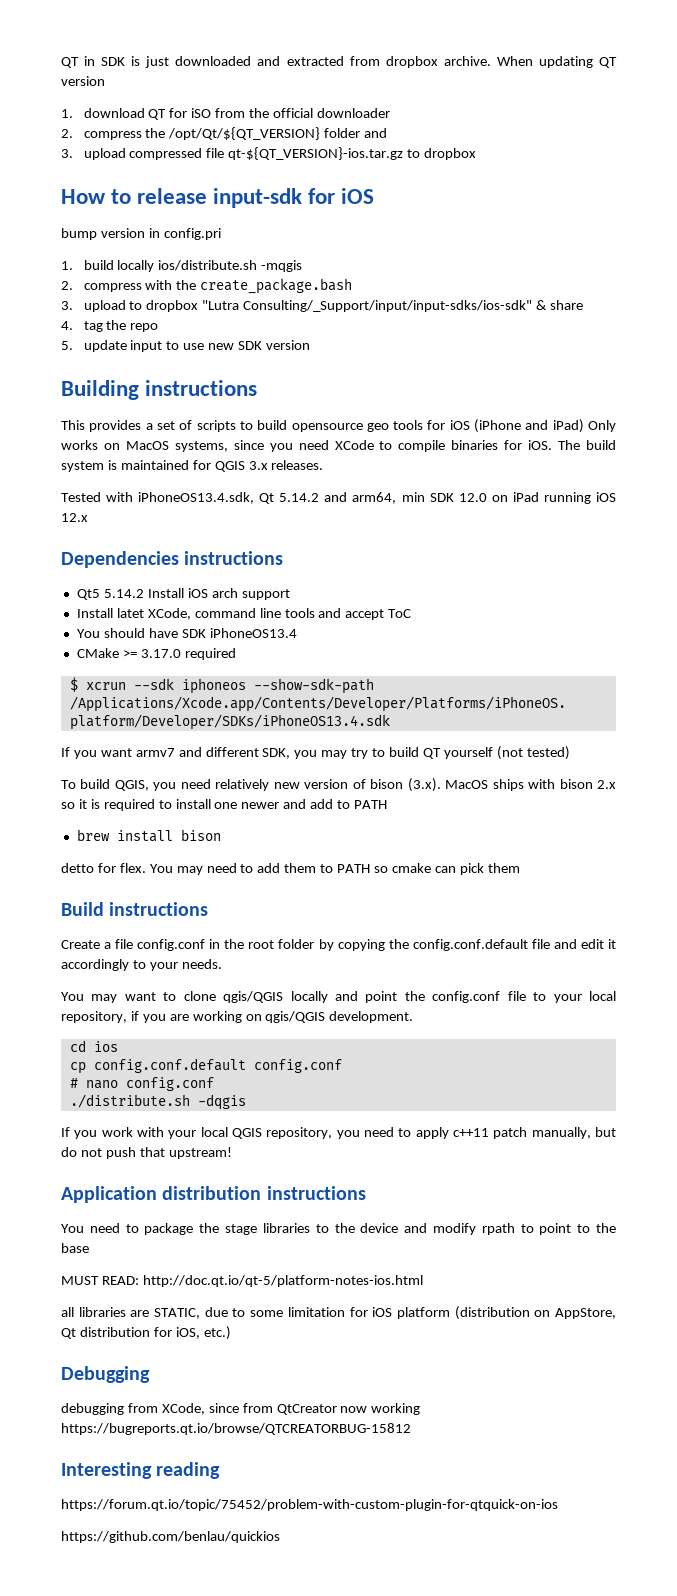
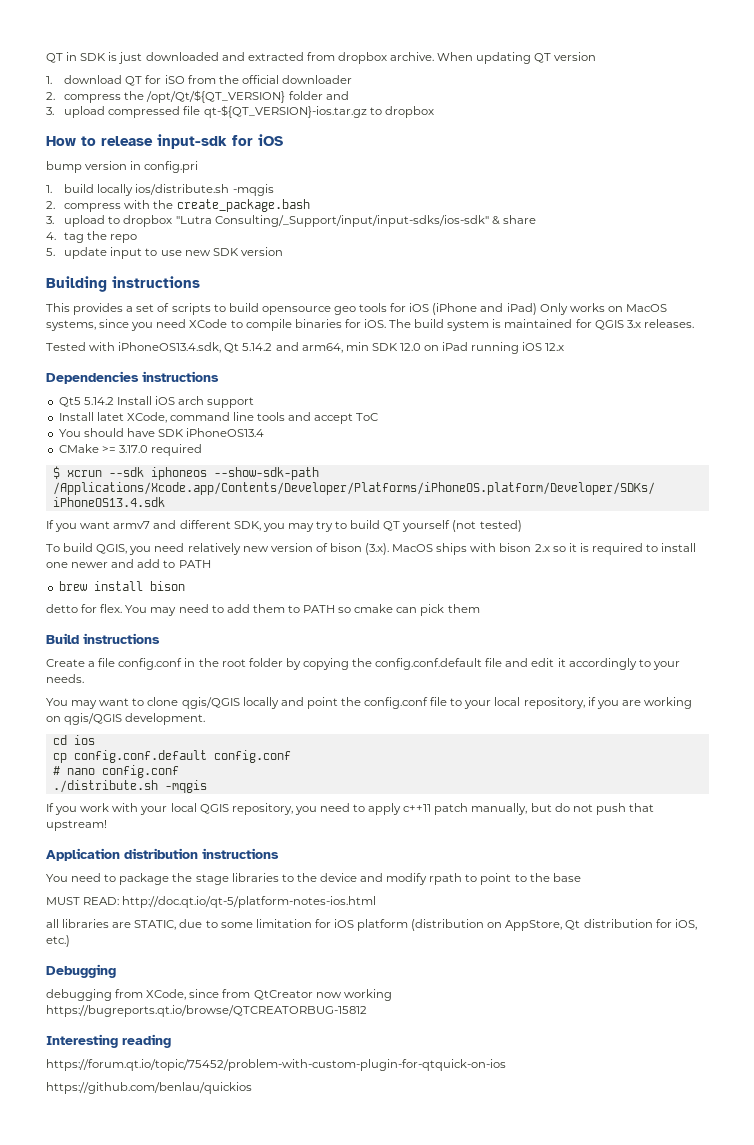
[197,1094,246,1110] -dqgis -> [164,780,207,793] -mqgis

